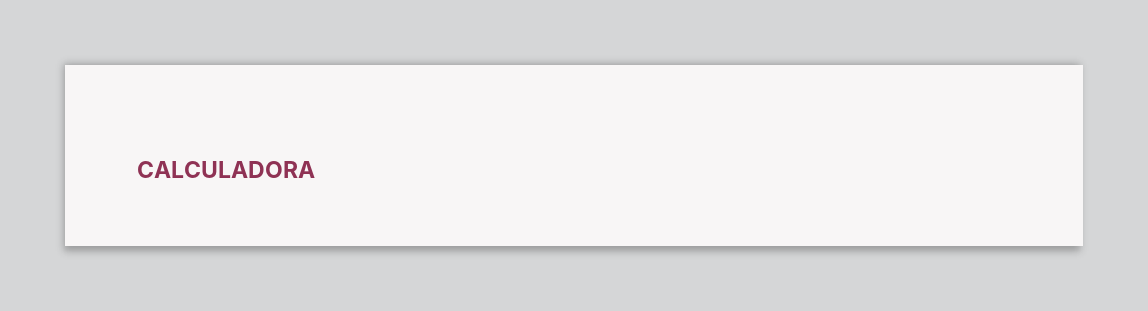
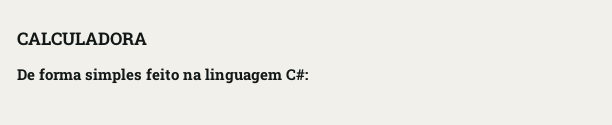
(315, 169) none -> [17,68,309,84] // De forma simples feito na linguagem C#:

